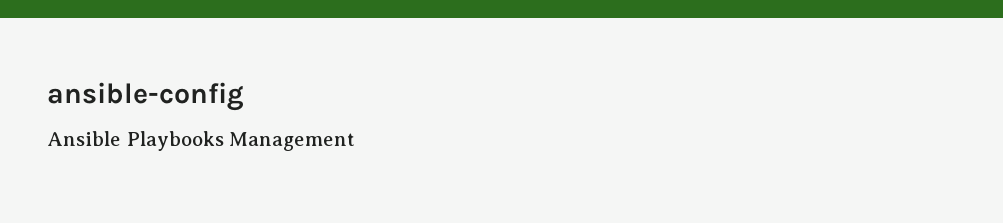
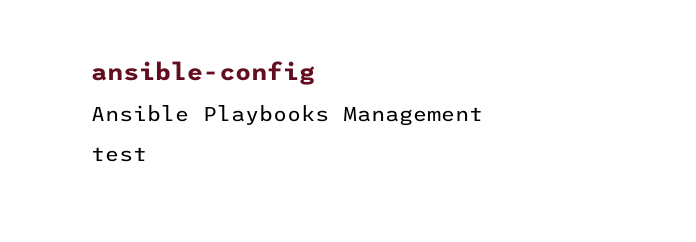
(356, 141) none -> [91,147,147,162] // test

